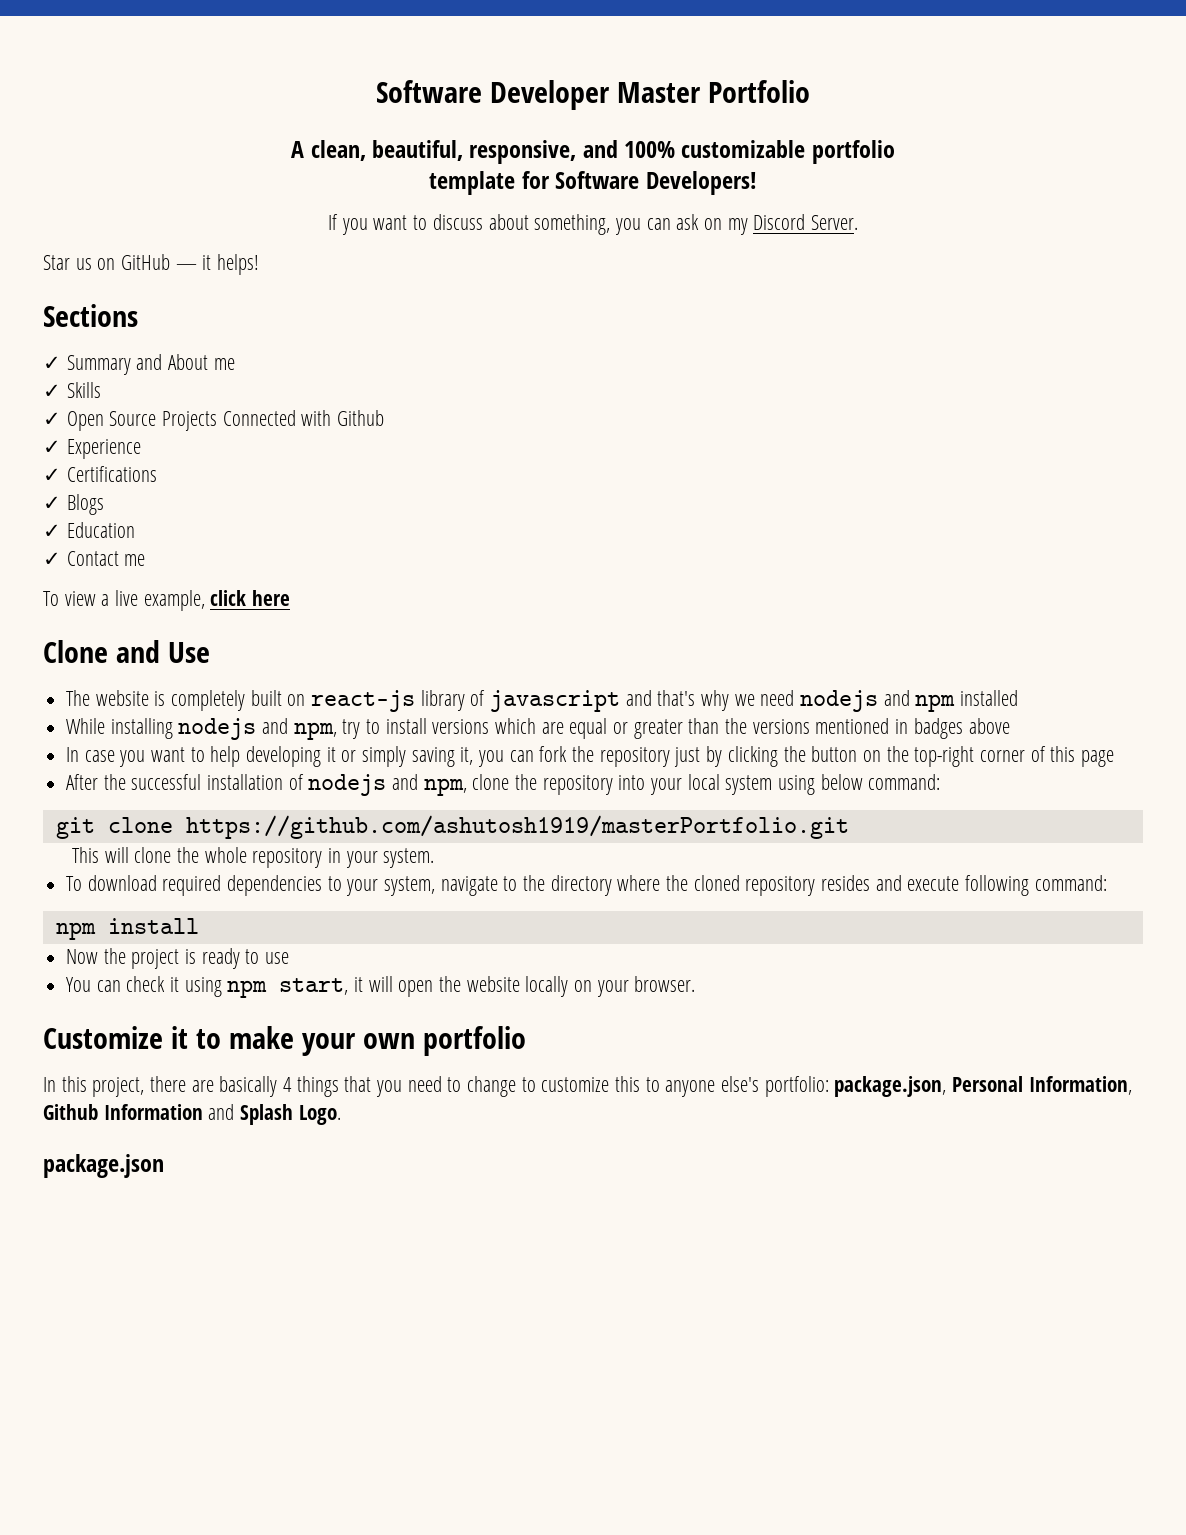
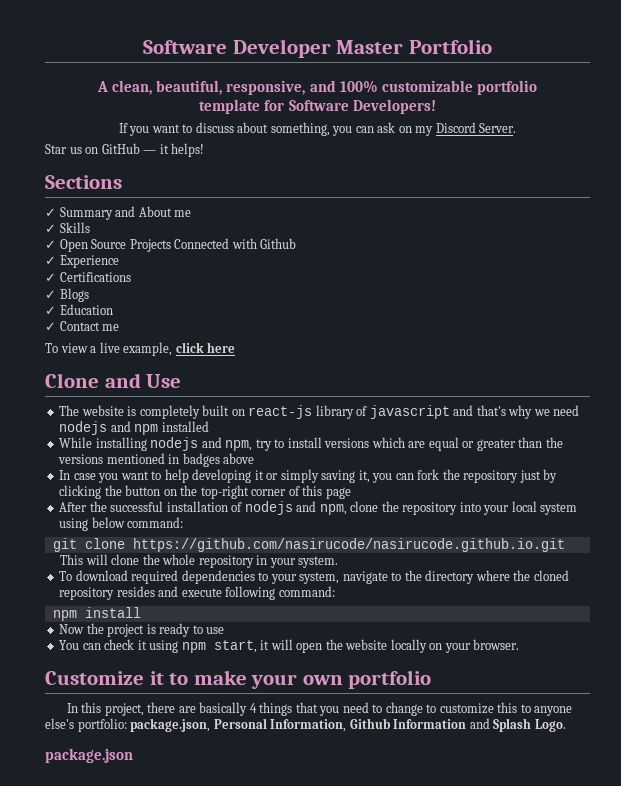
[185,815,849,839] https://github.com/ashutosh1919/masterPortfolio.git -> [132,538,565,552] https://github.com/nasirucode/nasirucode.github.io.git

